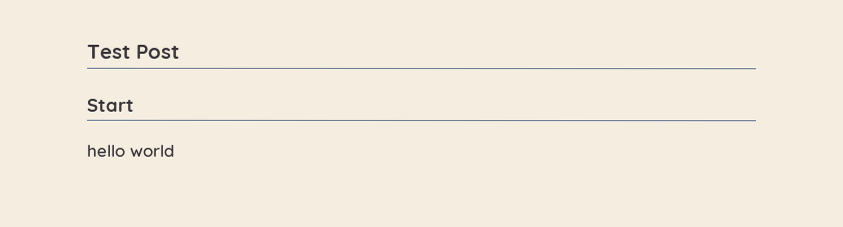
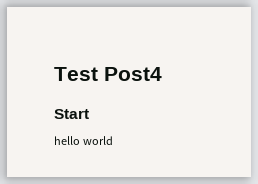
[136,44,180,59] Post -> [104,67,162,81] Post4

